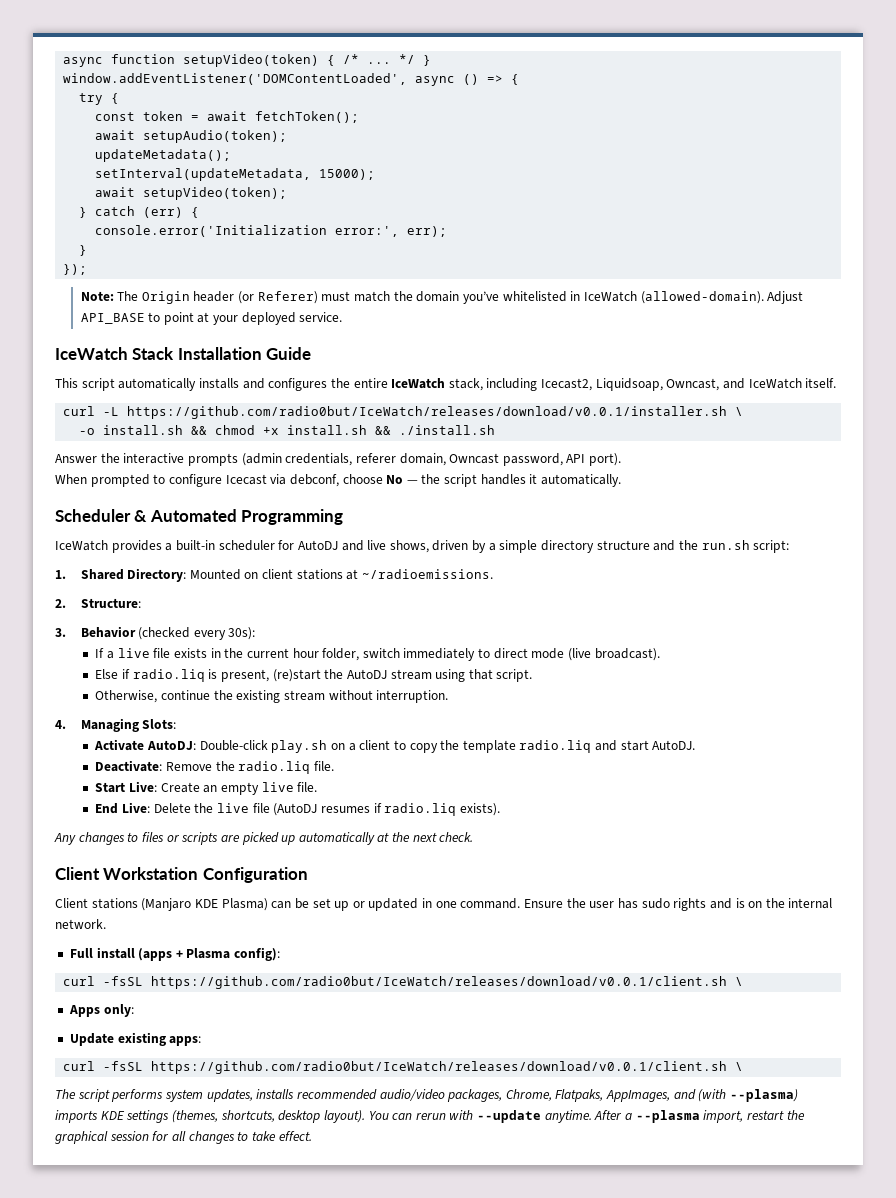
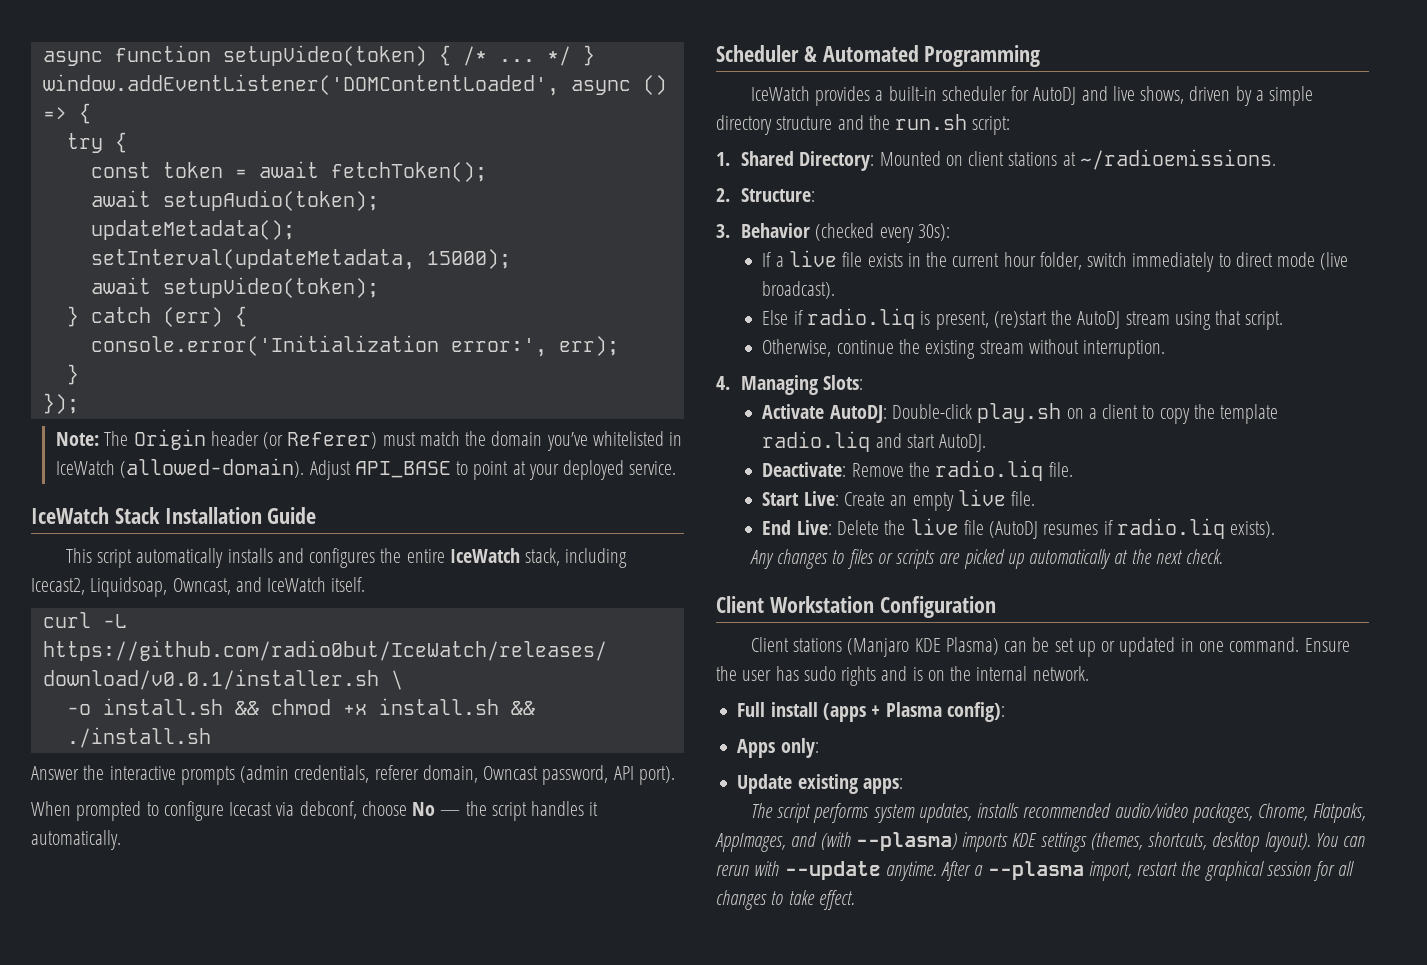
[63,976,744,989] // curl -fsSL https://github.com/radio0but/IceWatch/releases/download/v0.0.1/client.sh \ -> (1005, 712) none
[63,1061,744,1074] // curl -fsSL https://github.com/radio0but/IceWatch/releases/download/v0.0.1/client.sh \ -> (903, 786) none

